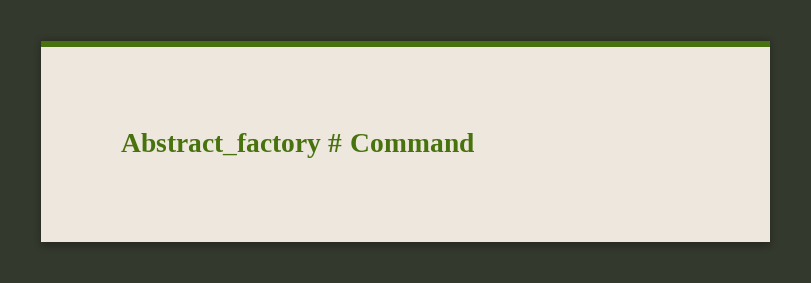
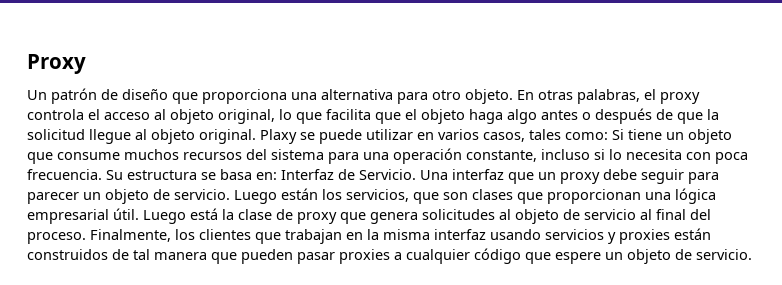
[121,133,474,158] Abstract_factory # Command -> [27,54,86,74] [27,88,700,104] [27,108,719,124] [27,129,732,144] [27,148,748,164] [27,169,719,184] [27,188,716,204] [27,208,711,224] [27,228,711,244] [27,248,752,264] Proxy // Un patrón de diseño que proporciona una alternativa para otro objeto. En otras palabras, el proxy controla el acceso al objeto original, lo que facilita que el objeto haga algo antes o después de que la solicitud llegue al objeto original. Plaxy se puede utilizar en varios casos, tales como: Si tiene un objeto que consume muchos recursos del sistema para una operación constante, incluso si lo necesita con poca frecuencia. Su estructura se basa en: Interfaz de Servicio. Una interfaz que un proxy debe seguir para parecer un objeto de servicio. Luego están los servicios, que son clases que proporcionan una lógica empresarial útil. Luego está la clase de proxy que genera solicitudes al objeto de servicio al final del proceso. Finalmente, los clientes que trabajan en la misma interfaz usando servicios y proxies están construidos de tal manera que pueden pasar proxies a cualquier código que espere un objeto de servicio.

